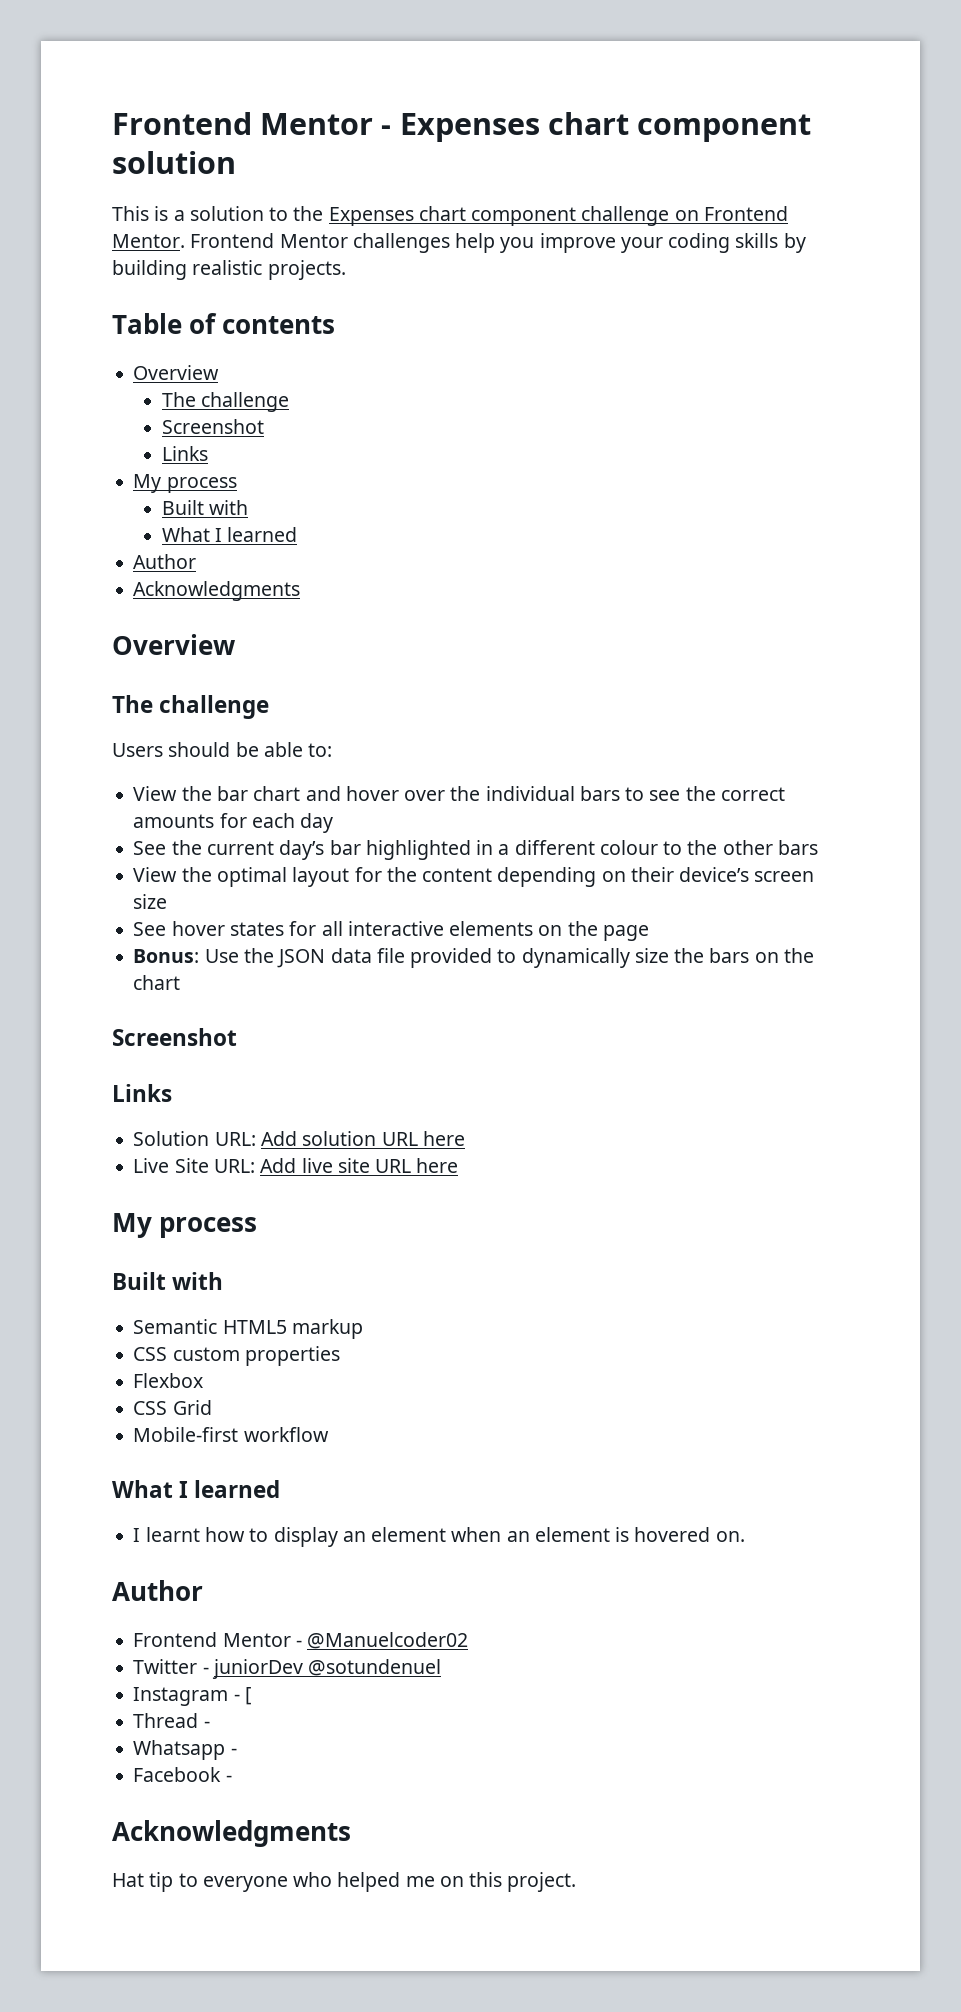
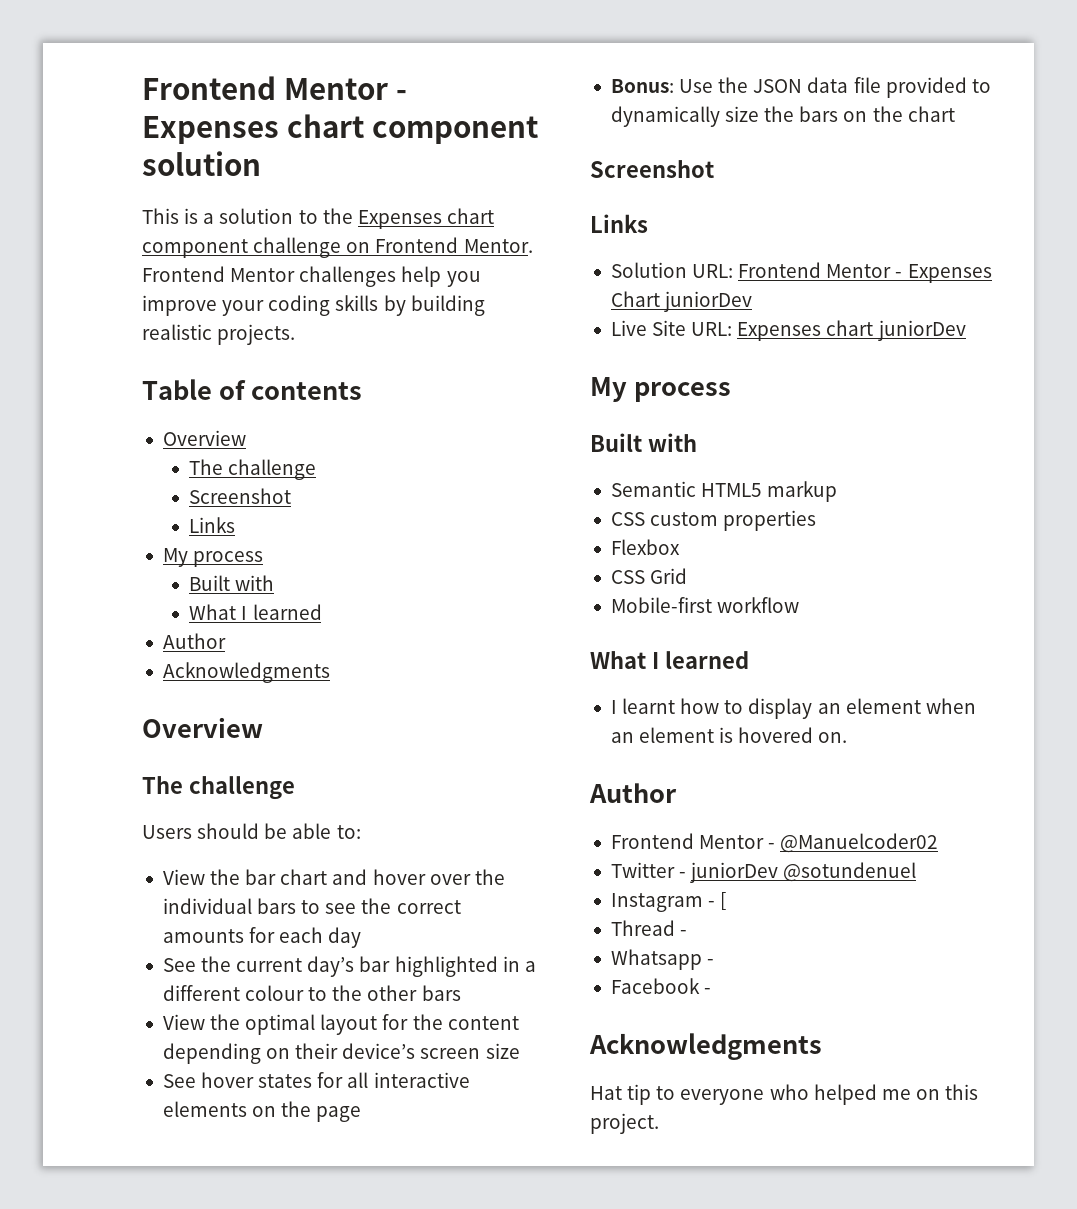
[260,1131,465,1146] [133,1158,459,1173] Add solution URL here // Live Site URL: Add live site URL here -> [738,262,992,283] [610,291,753,312] [610,320,966,341] Frontend Mentor - Expenses Chart juniorDev // Live Site URL: Expenses chart juniorDev

